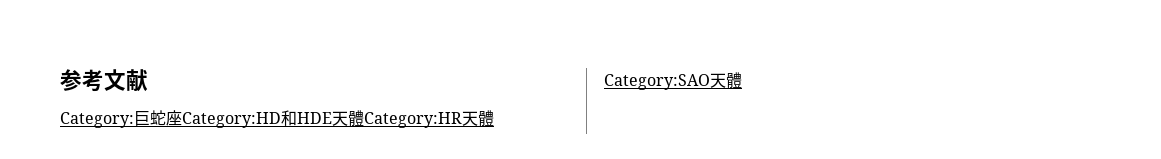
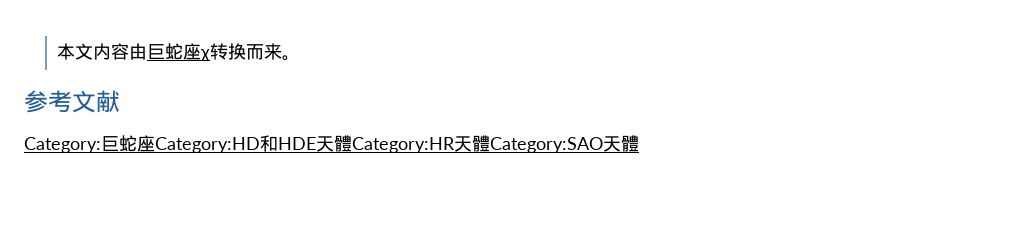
(60, 80) none -> [57,43,301,61] 本文内容由巨蛇座χ转换而来。 //

